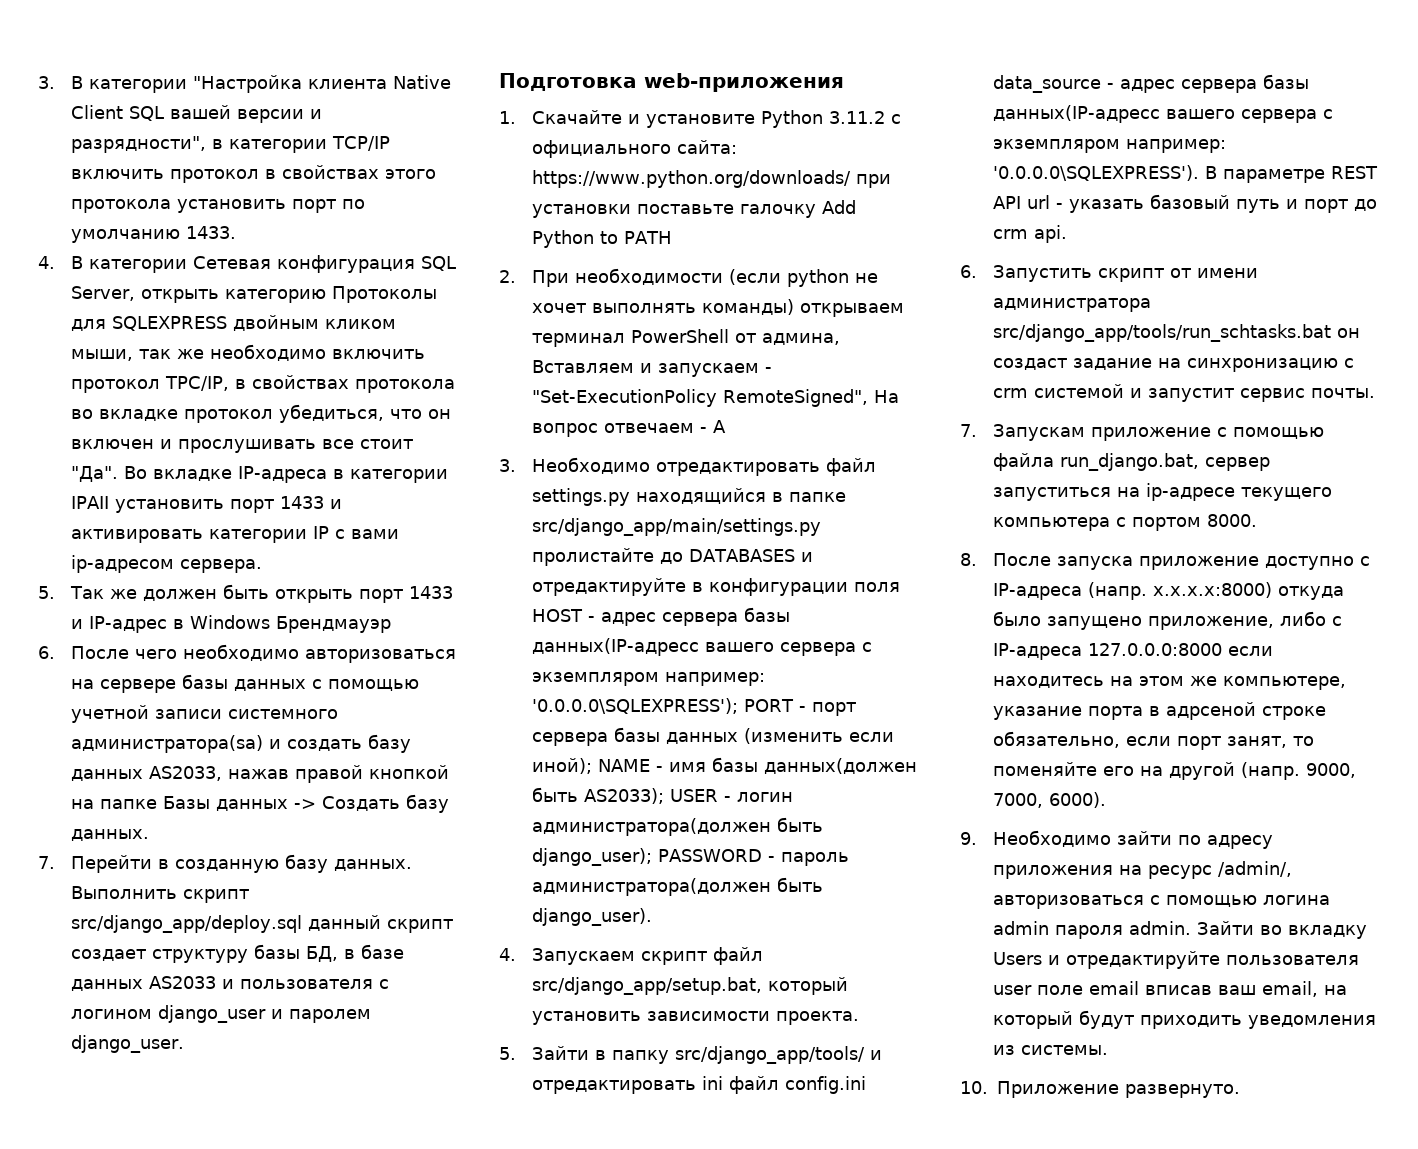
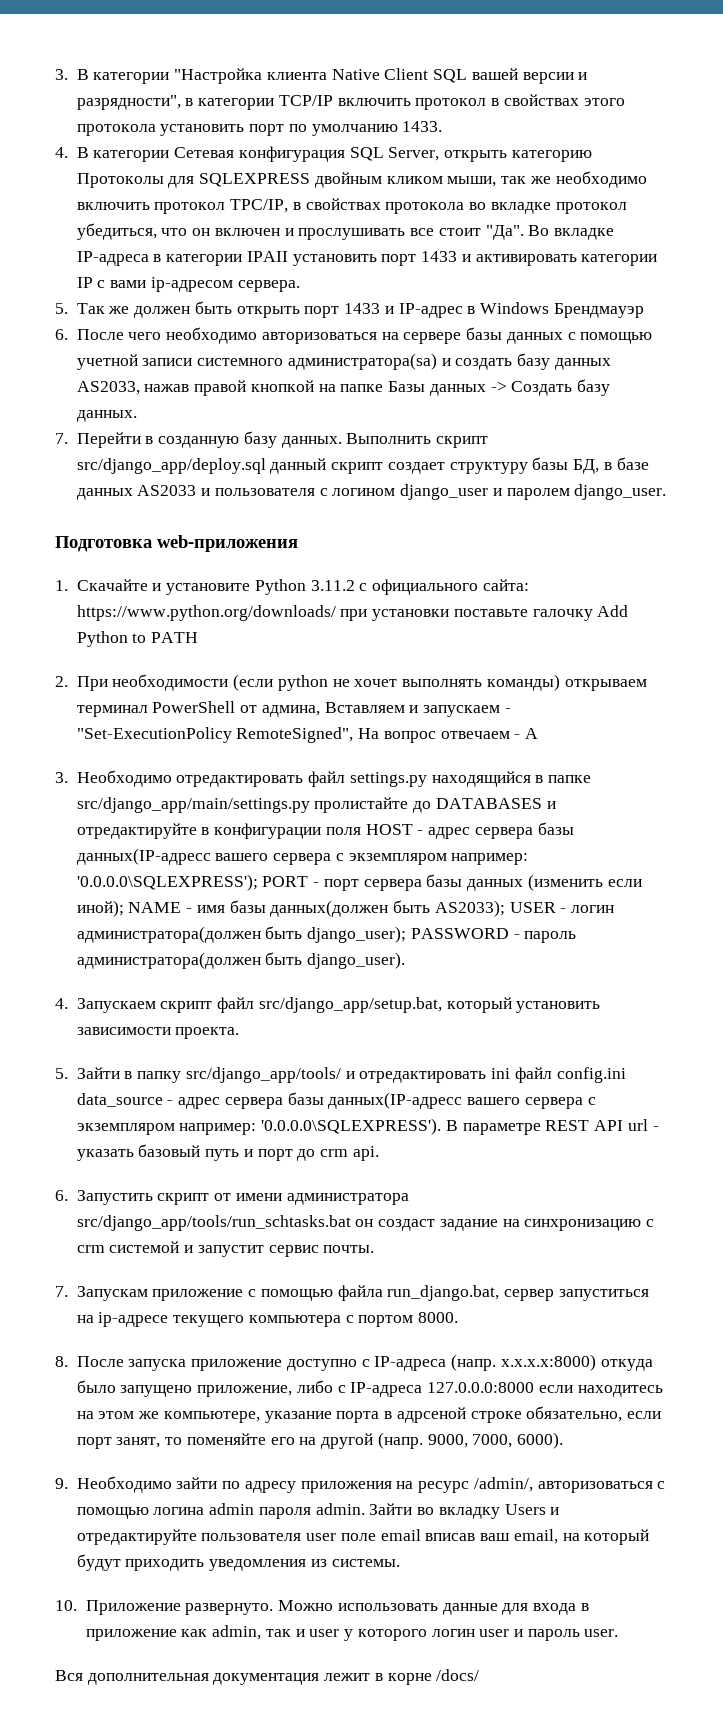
(1240, 1091) none -> [278,1600,589,1615] [85,1625,619,1641] [55,1669,480,1685] Можно использовать данные для входа в приложение как admin, так и user у которого логин user и пароль user. // Вся дополнительная документация лежит в корне /docs/

